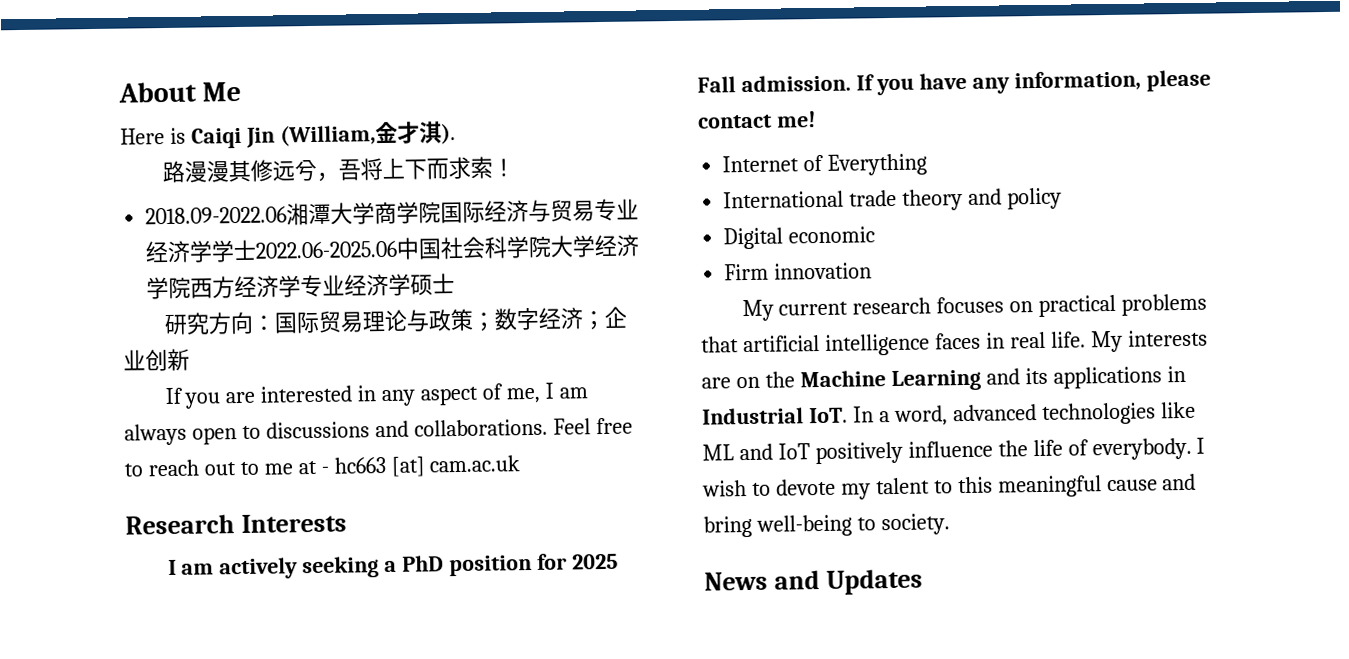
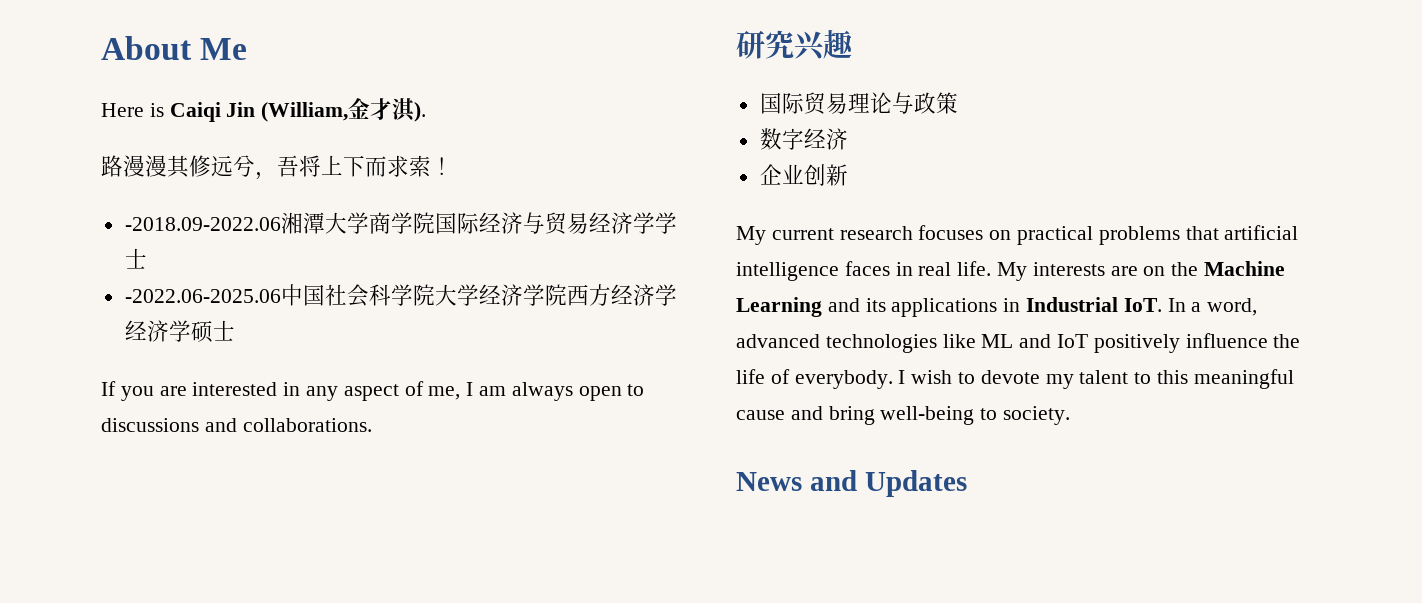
[145,206,288,225] 2018.09-2022.06 -> [124,217,281,231] -2018.09-2022.06
[594,198,640,222] 专业 -> (589, 223) none
[255,240,398,259] 2022.06-2025.06 -> [124,289,281,303] // -2022.06-2025.06
[300,274,346,298] 专业 -> (677, 295) none
[163,306,627,336] [123,348,190,372] // 研究方向：国际贸易理论与政策；数字经济；企业创新 -> (235, 330) none
[552,417,633,435] [124,455,521,477] [125,513,347,535] [167,553,619,580] [697,69,1211,96] [698,111,816,129] [722,153,928,176] [723,187,1062,211] [723,226,876,250] [724,262,873,281] Feel free to reach out to me at - hc663 [at] cam.ac.uk // Research Interests // I am actively seeking a PhD position for 2025 Fall admission. If you have any information, please contact me! // Internet of Everything // International trade theory and policy // Digital economic // Firm innovation -> [736,30,853,61] [759,92,958,115] [759,128,848,150] [759,164,848,186] // 研究兴趣 // 国际贸易理论与政策 // 数字经济 // 企业创新

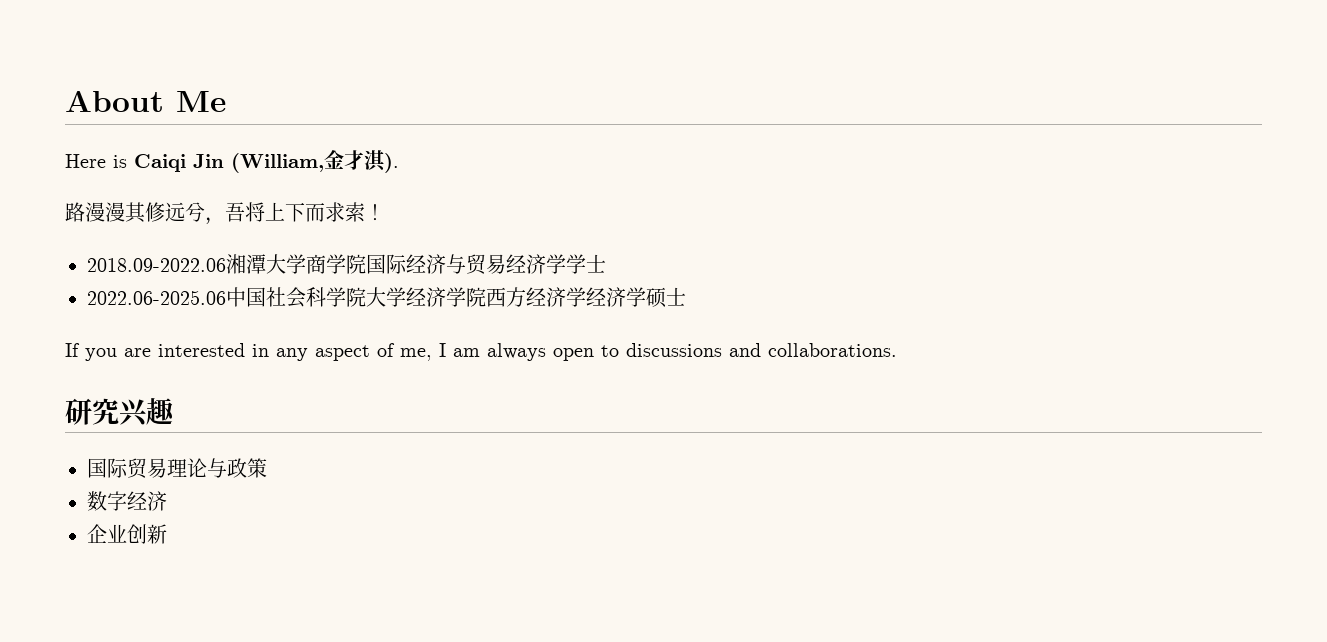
[124,217,281,231] -2018.09-2022.06 -> [87,258,226,272] 2018.09-2022.06
[124,289,281,303] -2022.06-2025.06 -> [87,290,226,305] 2022.06-2025.06
[736,225,1299,245] [736,261,1286,281] [736,297,1258,317] [736,333,1301,353] [736,369,1294,389] [736,406,1071,425] [736,470,967,497] // My current research focuses on practical problems that artificial intelligence faces in real life. My interests are on the Machine Learning and its applications in Industrial IoT. In a word, advanced technologies like ML and IoT positively influence the life of everybody. I wish to devote my talent to this meaningful cause and bring well-being to society. // News and Updates -> (167, 534) none

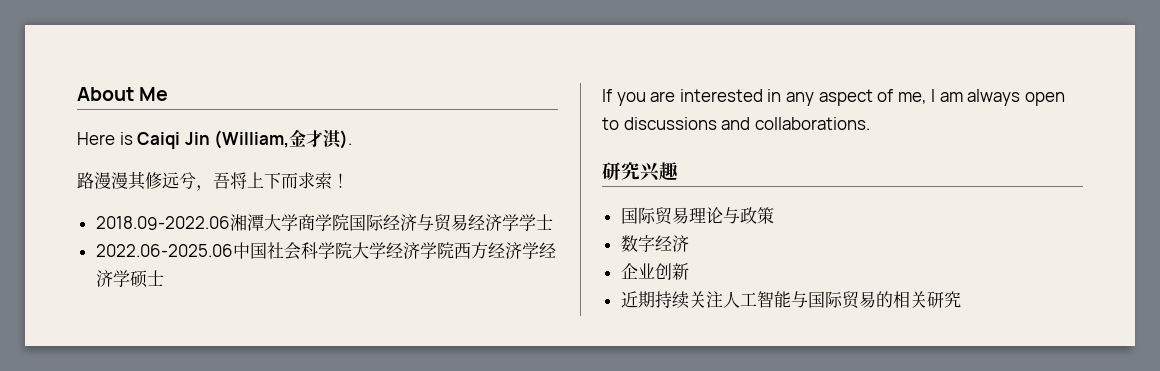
(167, 534) none -> [620,291,961,309] // 近期持续关注人工智能与国际贸易的相关研究

